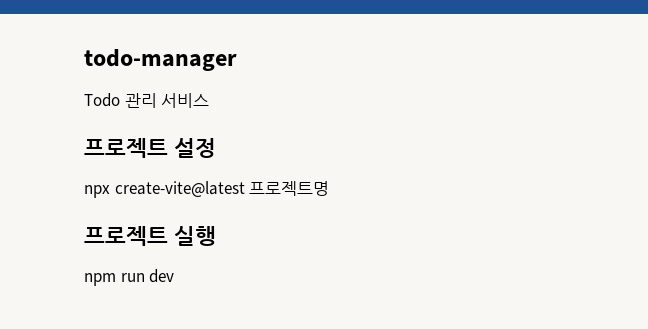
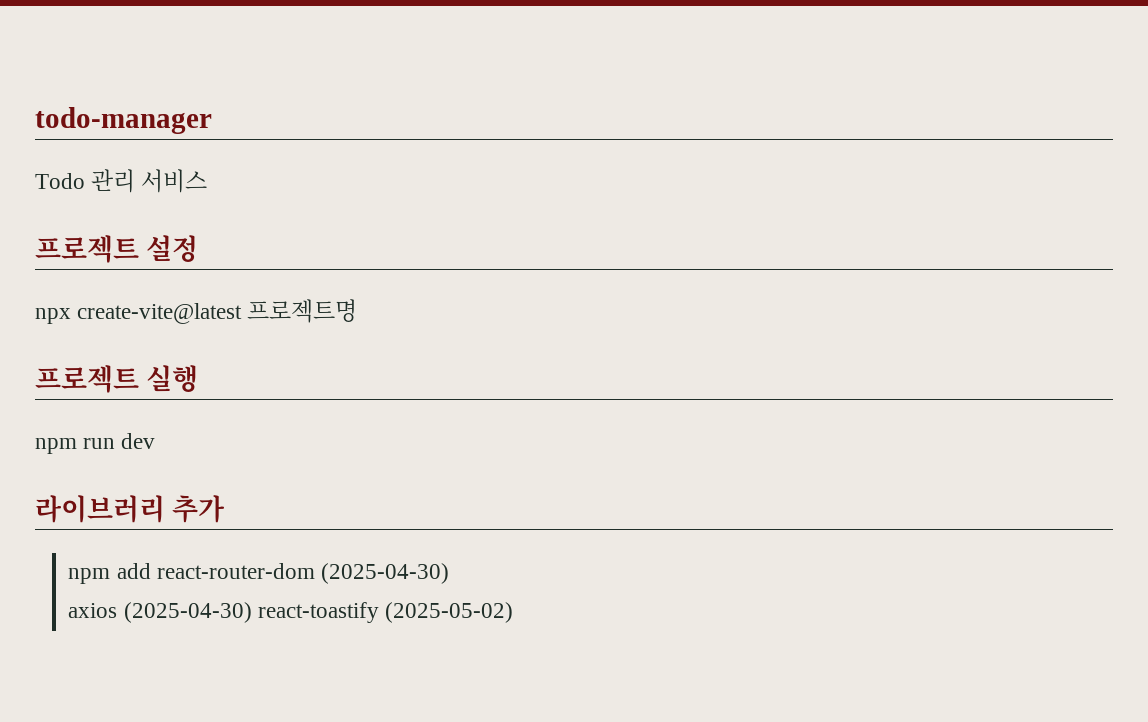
(175, 276) none -> [35,495,226,523] [68,563,450,584] [68,602,514,623] // 라이브러리 추가 // npm add react-router-dom (2025-04-30) // axios (2025-04-30) react-toastify (2025-05-02)

